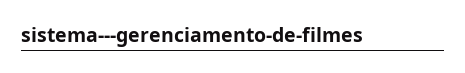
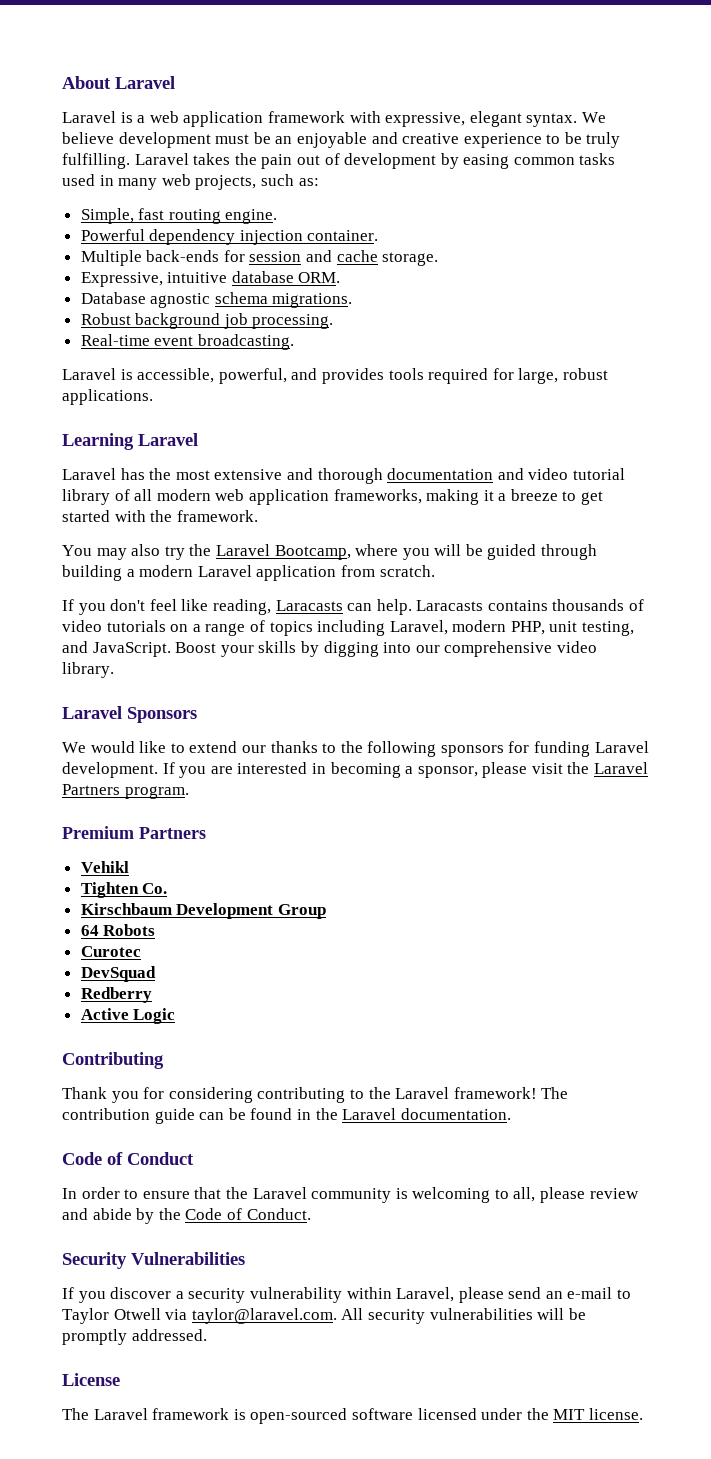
[21,27,363,47] sistema---gerenciamento-de-filmes -> [62,76,175,89] [62,111,606,127] [62,132,621,148] [62,153,616,169] [62,174,319,190] [80,208,278,224] [80,229,379,245] [80,250,439,266] [80,271,341,287] [80,292,353,308] [80,313,334,329] [80,334,294,350] [62,368,608,384] [62,389,153,405] [62,433,198,450] [62,468,625,484] [62,489,604,505] [62,510,258,522] [62,544,598,560] [62,565,435,581] [62,599,645,615] [62,620,635,636] [62,641,597,657] [62,662,114,678] [62,706,197,723] [62,741,649,757] [62,762,649,778] [62,784,189,799] [62,826,206,839] [80,861,129,873] [80,882,168,898] [80,903,326,919] [80,924,156,936] [80,946,141,957] [80,966,156,982] [80,987,152,1003] [80,1008,176,1024] [62,1052,164,1069] [62,1087,569,1103] [62,1108,511,1124] [62,1152,194,1165] [62,1187,639,1203] [62,1208,311,1224] [62,1252,245,1269] [62,1287,632,1303] [62,1308,586,1324] [62,1329,207,1345] [62,1373,120,1386] [62,1408,643,1424] About Laravel // Laravel is a web application framework with expressive, elegant syntax. We believe development must be an enjoyable and creative experience to be truly fulfilling. Laravel takes the pain out of development by easing common tasks used in many web projects, such as: // Simple, fast routing engine. // Powerful dependency injection container. // Multiple back-ends for session and cache storage. // Expressive, intuitive database ORM. // Database agnostic schema migrations. // Robust background job processing. // Real-time event broadcasting. // Laravel is accessible, powerful, and provides tools required for large, robust applications. // Learning Laravel // Laravel has the most extensive and thorough documentation and video tutorial library of all modern web application frameworks, making it a breeze to get started with the framework. // You may also try the Laravel Bootcamp, where you will be guided through building a modern Laravel application from scratch. // If you don't feel like reading, Laracasts can help. Laracasts contains thousands of video tutorials on a range of topics including Laravel, modern PHP, unit testing, and JavaScript. Boost your skills by digging into our comprehensive video library. // Laravel Sponsors // We would like to extend our thanks to the following sponsors for funding Laravel development. If you are interested in becoming a sponsor, please visit the Laravel Partners program. // Premium Partners // Vehikl // Tighten Co. // Kirschbaum Development Group // 64 Robots // Curotec // DevSquad // Redberry // Active Logic // Contributing // Thank you for considering contributing to the Laravel framework! The contribution guide can be found in the Laravel documentation. // Code of Conduct // In order to ensure that the Laravel community is welcoming to all, please review and abide by the Code of Conduct. // Security Vulnerabilities // If you discover a security vulnerability within Laravel, please send an e-mail to Taylor Otwell via taylor@laravel.com. All security vulnerabilities will be promptly addressed. // License // The Laravel framework is open-sourced software licensed under the MIT license.

